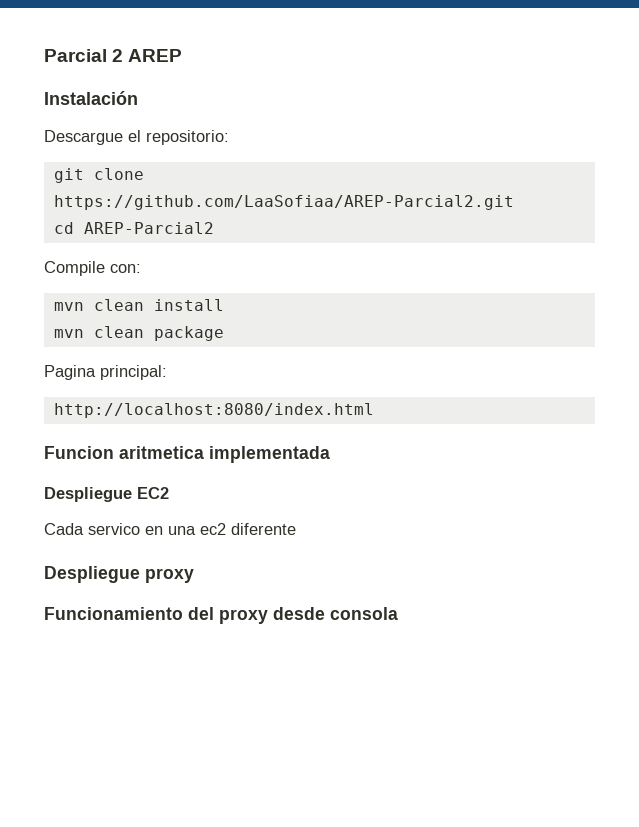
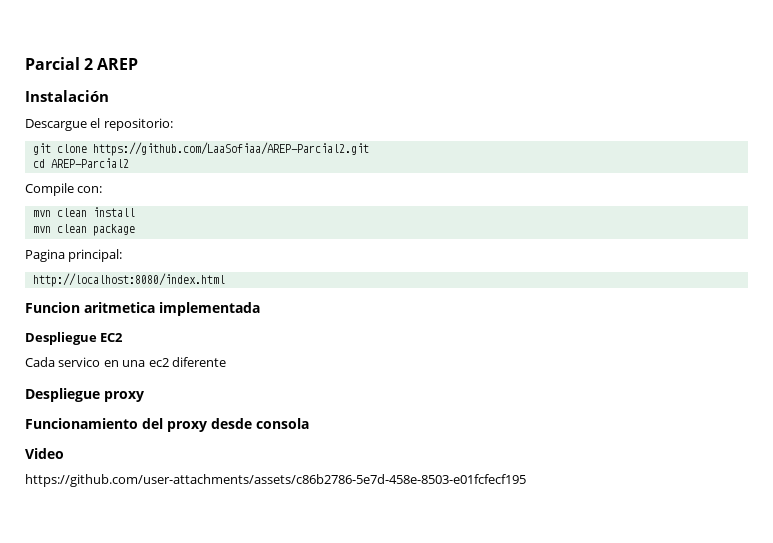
(398, 613) none -> [25,448,64,459] [25,474,526,487] // Video // https://github.com/user-attachments/assets/c86b2786-5e7d-458e-8503-e01fcfecf195

